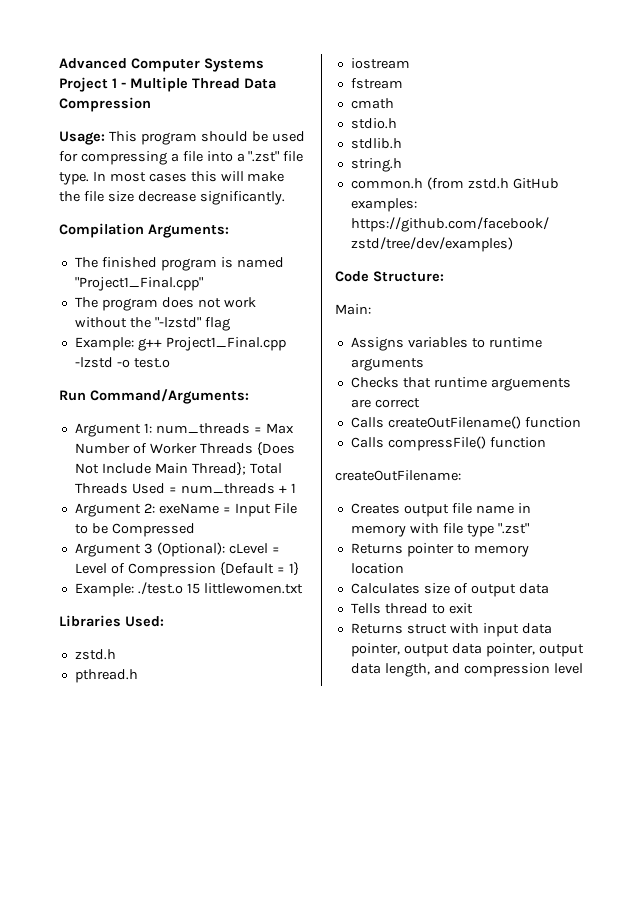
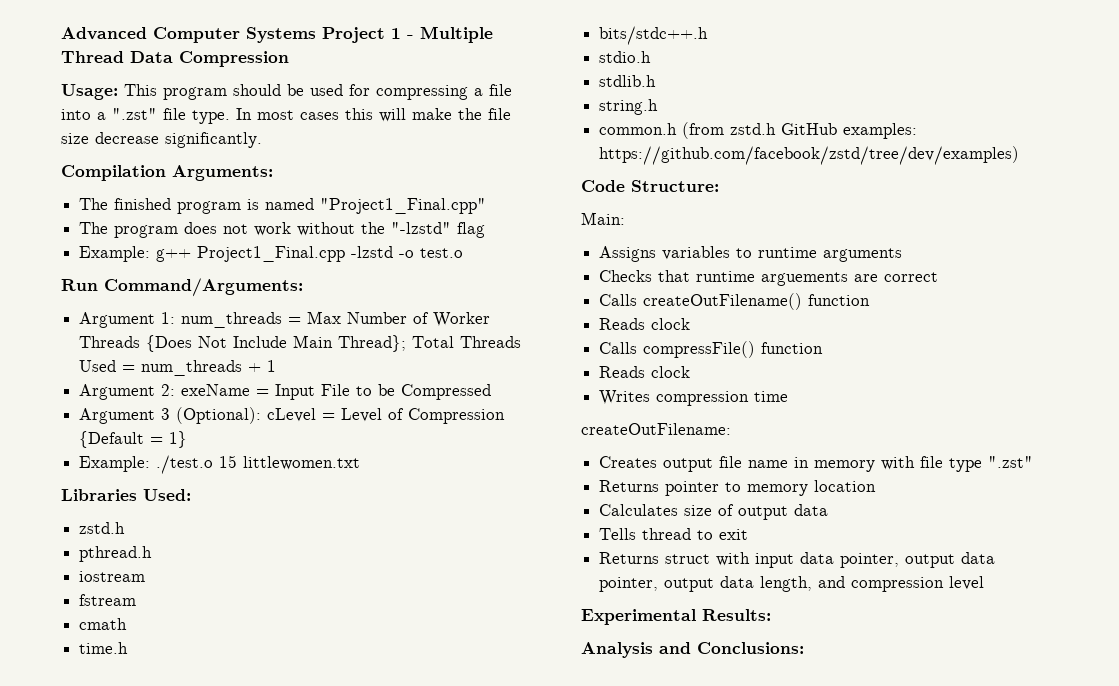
(394, 103) none -> [79,642,129,654] [599,26,709,45] // time.h // bits/stdc++.h
(581, 422) none -> [599,318,691,330] // Reads clock
(546, 442) none -> [599,366,691,378] [599,390,789,406] // Reads clock // Writes compression time
(583, 668) none -> [581,609,771,625] [581,642,804,658] // Experimental Results: // Analysis and Conclusions:

